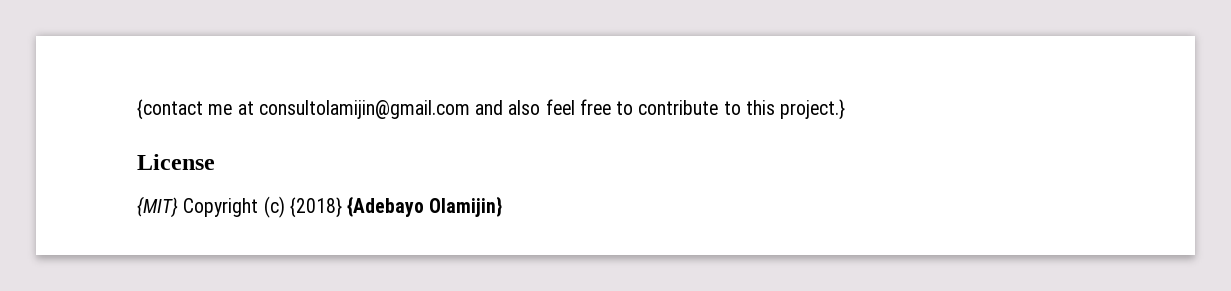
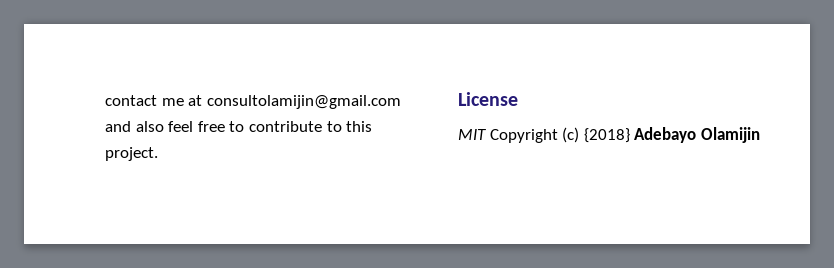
[137,99,203,120] {contact -> [105,95,157,106] contact
[780,99,846,120] project.} -> [105,147,158,161] project.
[137,196,178,218] {MIT} -> [458,129,486,140] MIT
[347,196,503,217] {Adebayo Olamijin} -> [634,127,760,143] Adebayo Olamijin

